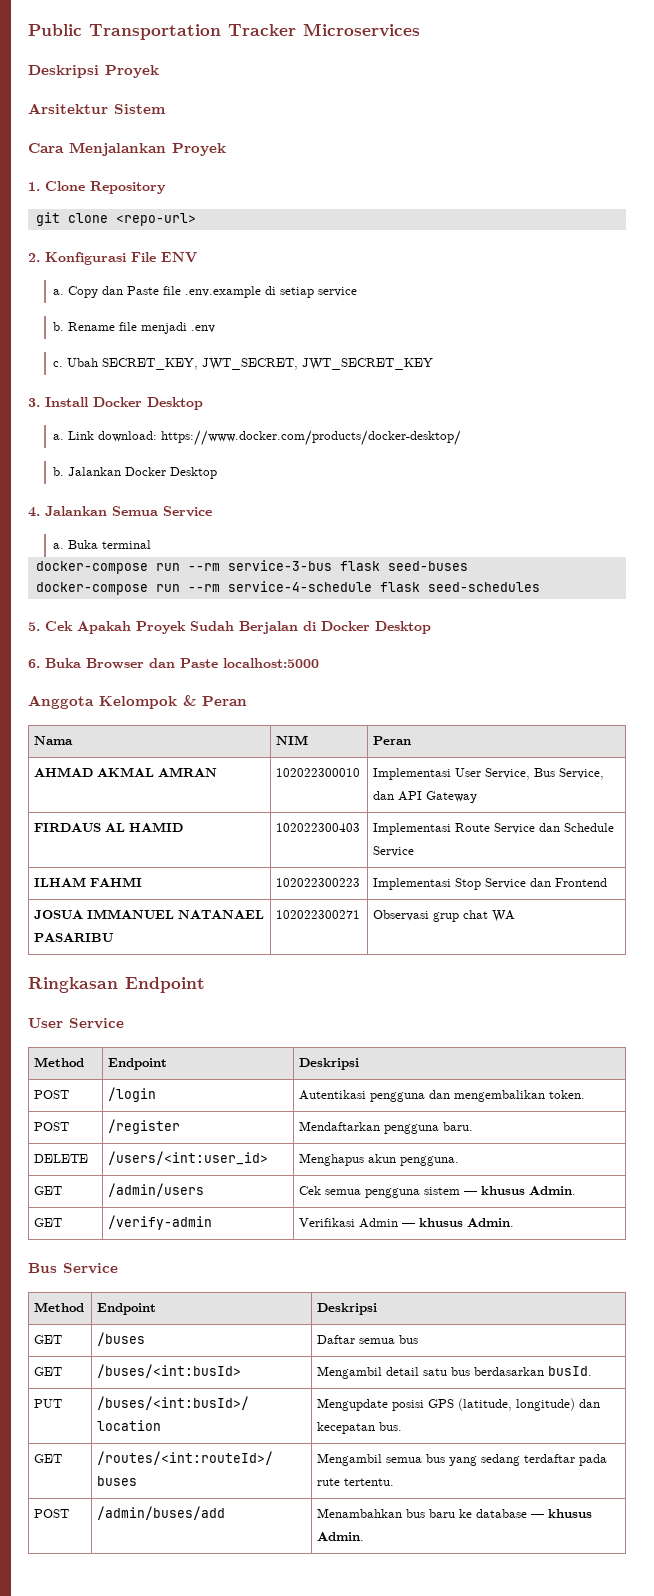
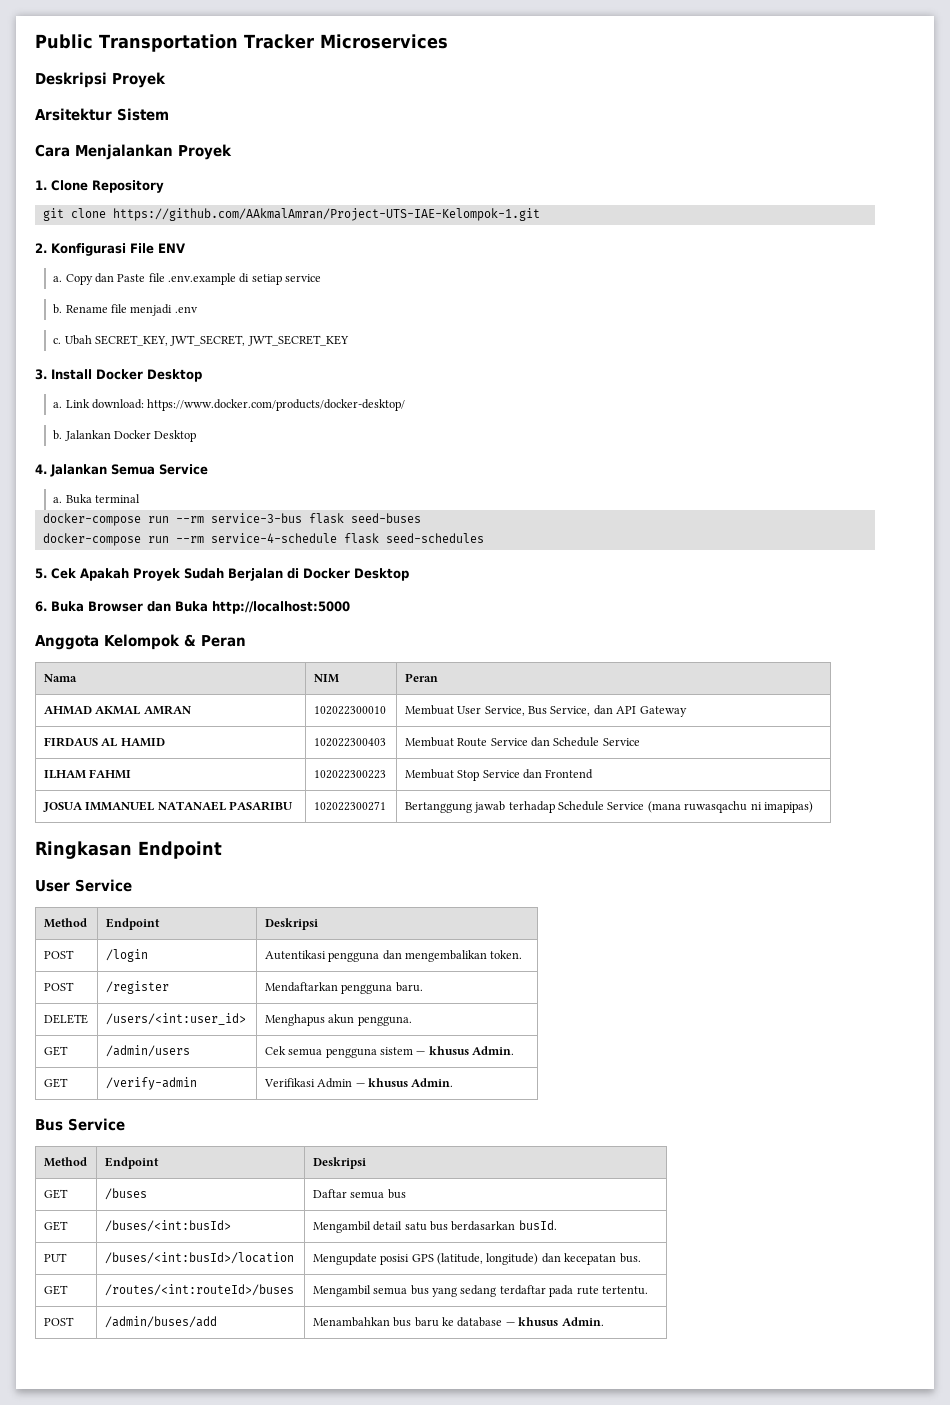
[115,213,196,226] <repo-url> -> [112,208,540,221] https://github.com/AAkmalAmran/Project-UTS-IAE-Kelompok-1.git
[180,658,319,668] Paste localhost:5000 -> [175,601,350,614] Buka http://localhost:5000
[373,768,452,780] Implementasi -> [404,705,454,715] Membuat
[373,823,452,835] Implementasi -> [404,737,454,747] Membuat
[373,878,452,890] Implementasi -> [404,769,454,779] Membuat
[373,910,516,922] Observasi grup chat WA -> [404,801,813,813] Bertanggung jawab terhadap Schedule Service (mana ruwasqachu ni imapipas)

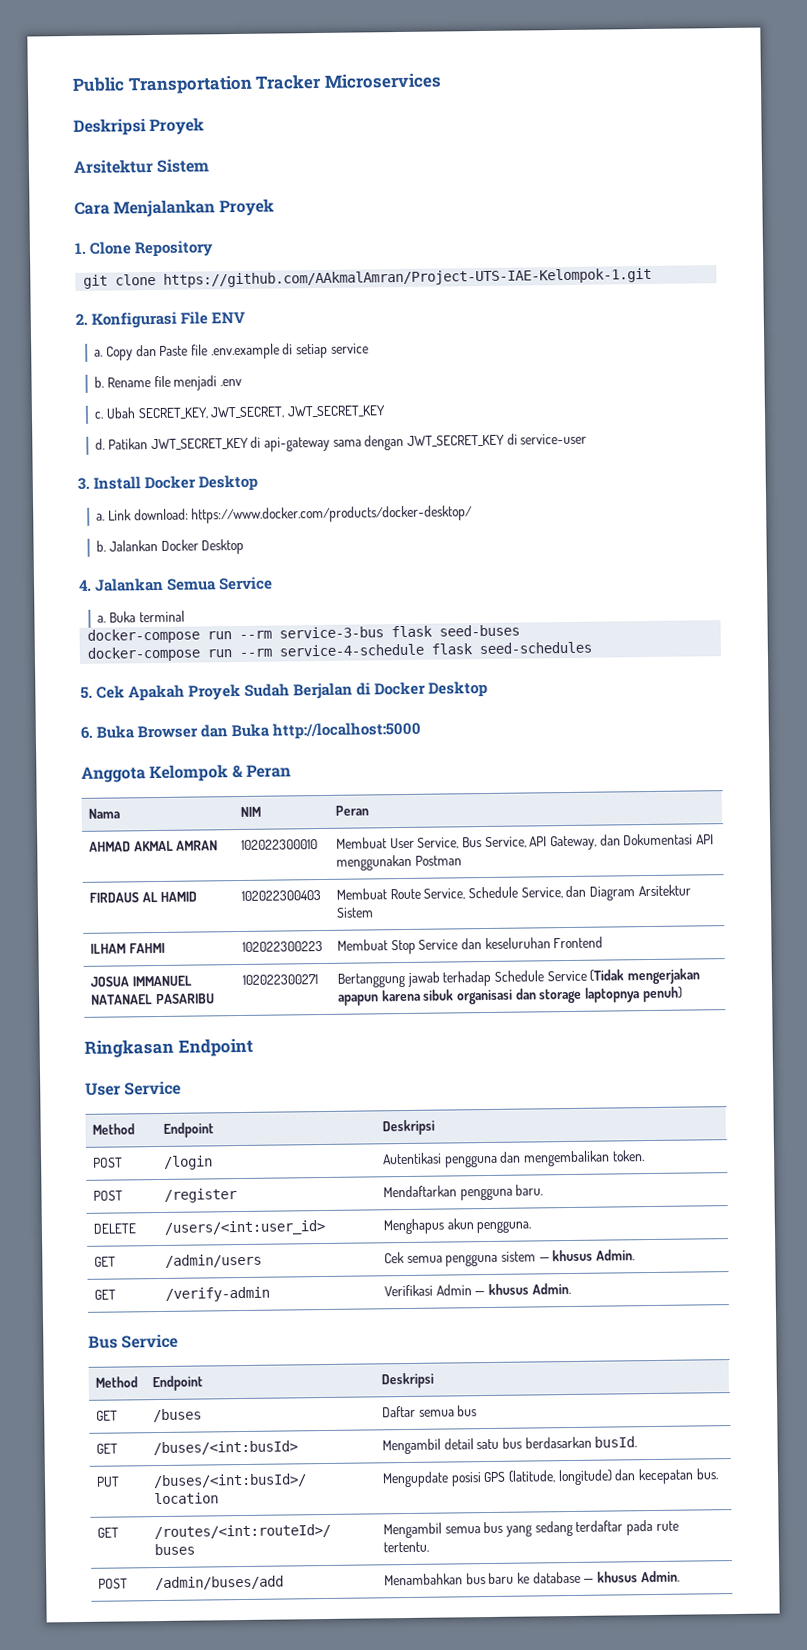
(349, 340) none -> [95,433,588,452] // d. Patikan JWT_SECRET_KEY di api-gateway sama dengan JWT_SECRET_KEY di service-user
[593,705,687,717] dan API Gateway -> [529,833,714,851] [336,854,462,871] API Gateway, dan Dokumentasi API menggunakan Postman
[490,737,640,747] Service dan Schedule Service -> [423,884,691,901] [337,907,375,918] Service, Schedule Service, dan Diagram Arsitektur Sistem
(543, 774) none -> [484,937,551,950] keseluruhan
[647,801,813,813] (mana ruwasqachu ni imapipas) -> [589,968,700,985] [338,986,683,1006] (Tidak mengerjakan apapun karena sibuk organisasi dan storage laptopnya penuh)

